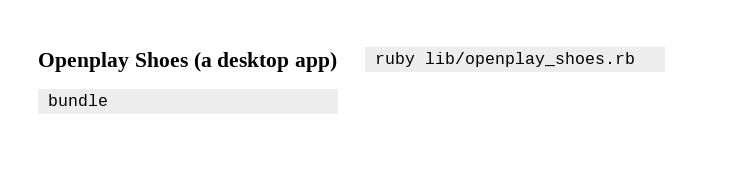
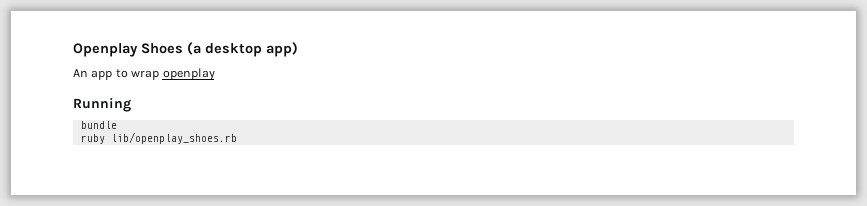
(338, 62) none -> [73,68,215,81] [73,98,131,112] // An app to wrap openplay // Running

